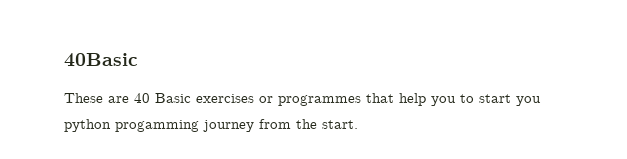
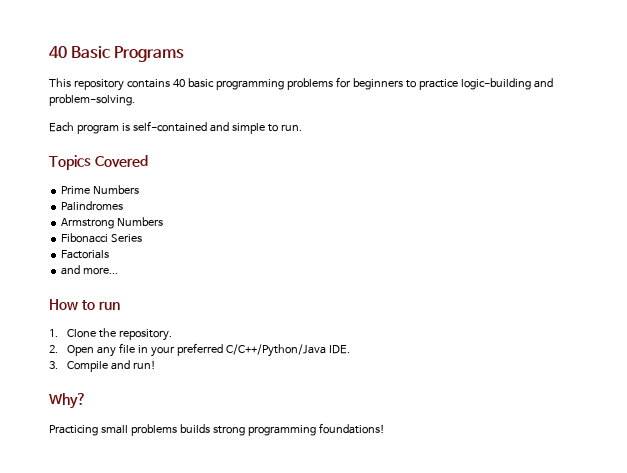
[64,53,138,67] [64,93,541,106] [64,119,358,132] 40Basic // These are 40 Basic exercises or programmes that help you to start you python progamming journey from the start. -> [49,46,185,62] [49,77,553,91] [49,94,135,106] [49,121,302,134] [49,155,148,170] [61,185,140,194] [61,201,124,211] [61,217,164,229] [61,233,143,243] [61,250,110,259] [61,265,119,275] [49,299,120,310] [49,328,173,341] [49,343,350,357] [49,360,157,372] [49,393,86,409] [49,423,385,436] 40 Basic Programs // This repository contains 40 basic programming problems for beginners to practice logic-building and problem-solving. // Each program is self-contained and simple to run. // Topics Covered // Prime Numbers // Palindromes // Armstrong Numbers // Fibonacci Series // Factorials // and more... // How to run // 1. Clone the repository. // 2. Open any file in your preferred C/C++/Python/Java IDE. // 3. Compile and run! // Why? // Practicing small problems builds strong programming foundations!

